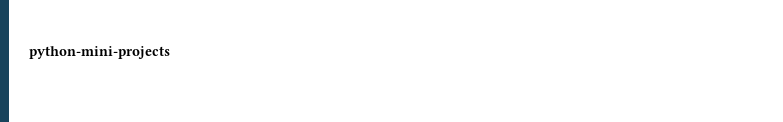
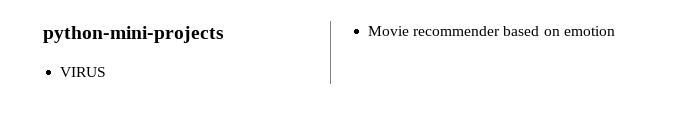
(170, 52) none -> [60,67,107,77] [368,26,615,36] // VIRUS // Movie recommender based on emotion

